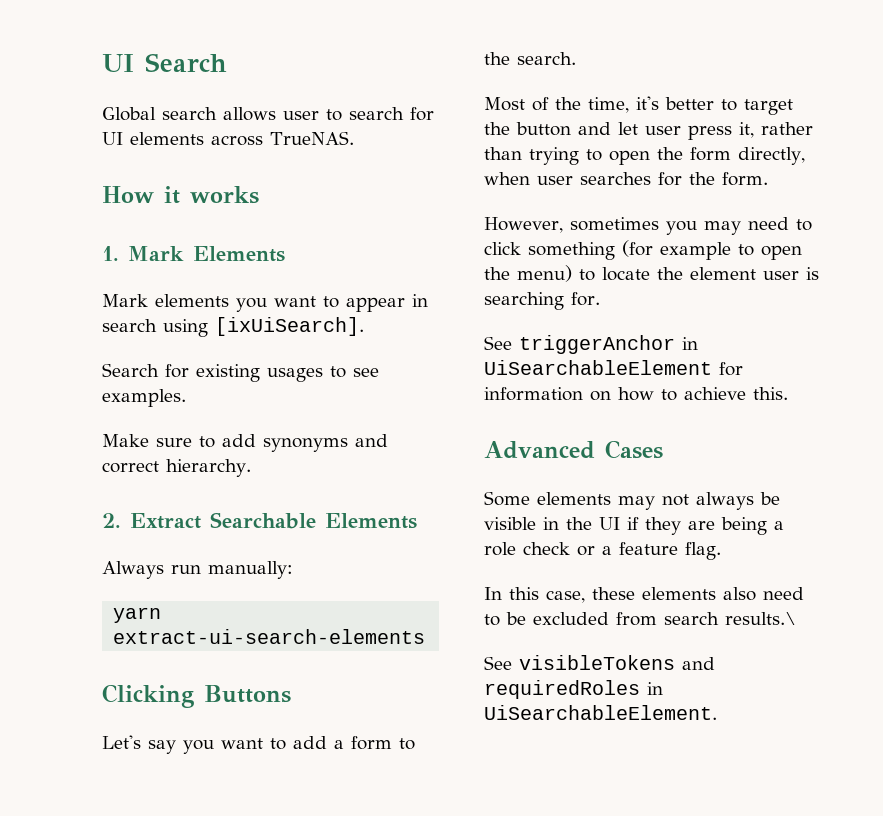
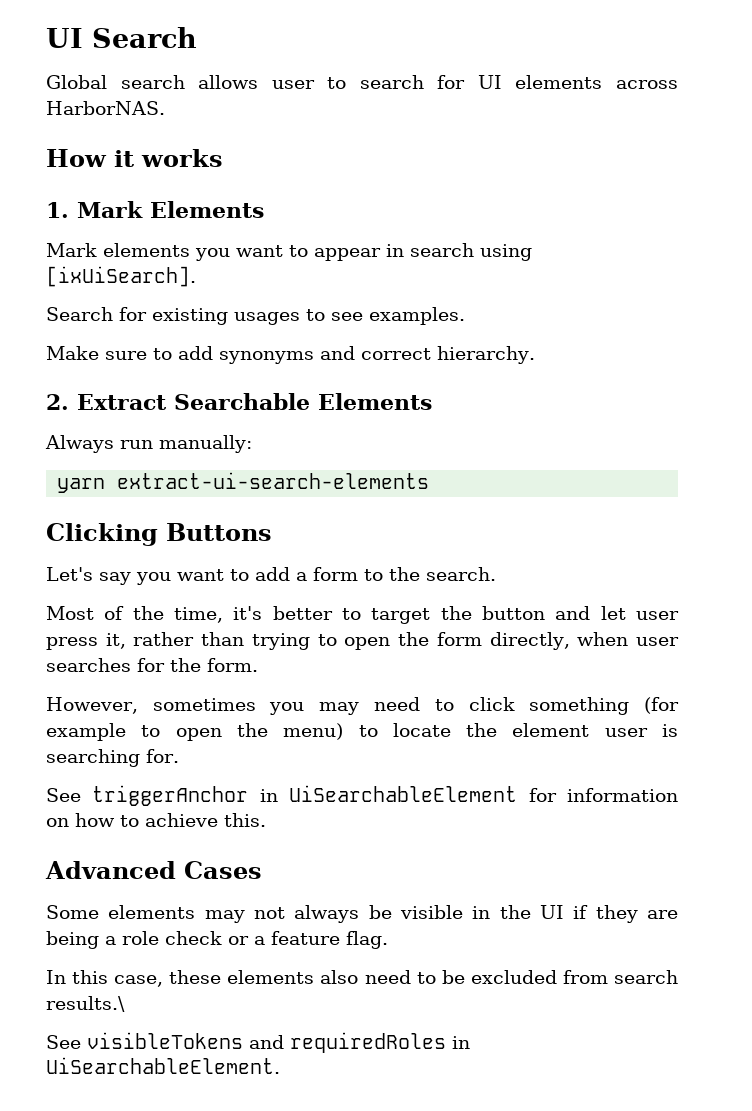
[270,131,354,145] TrueNAS. -> [46,101,165,115] HarborNAS.

